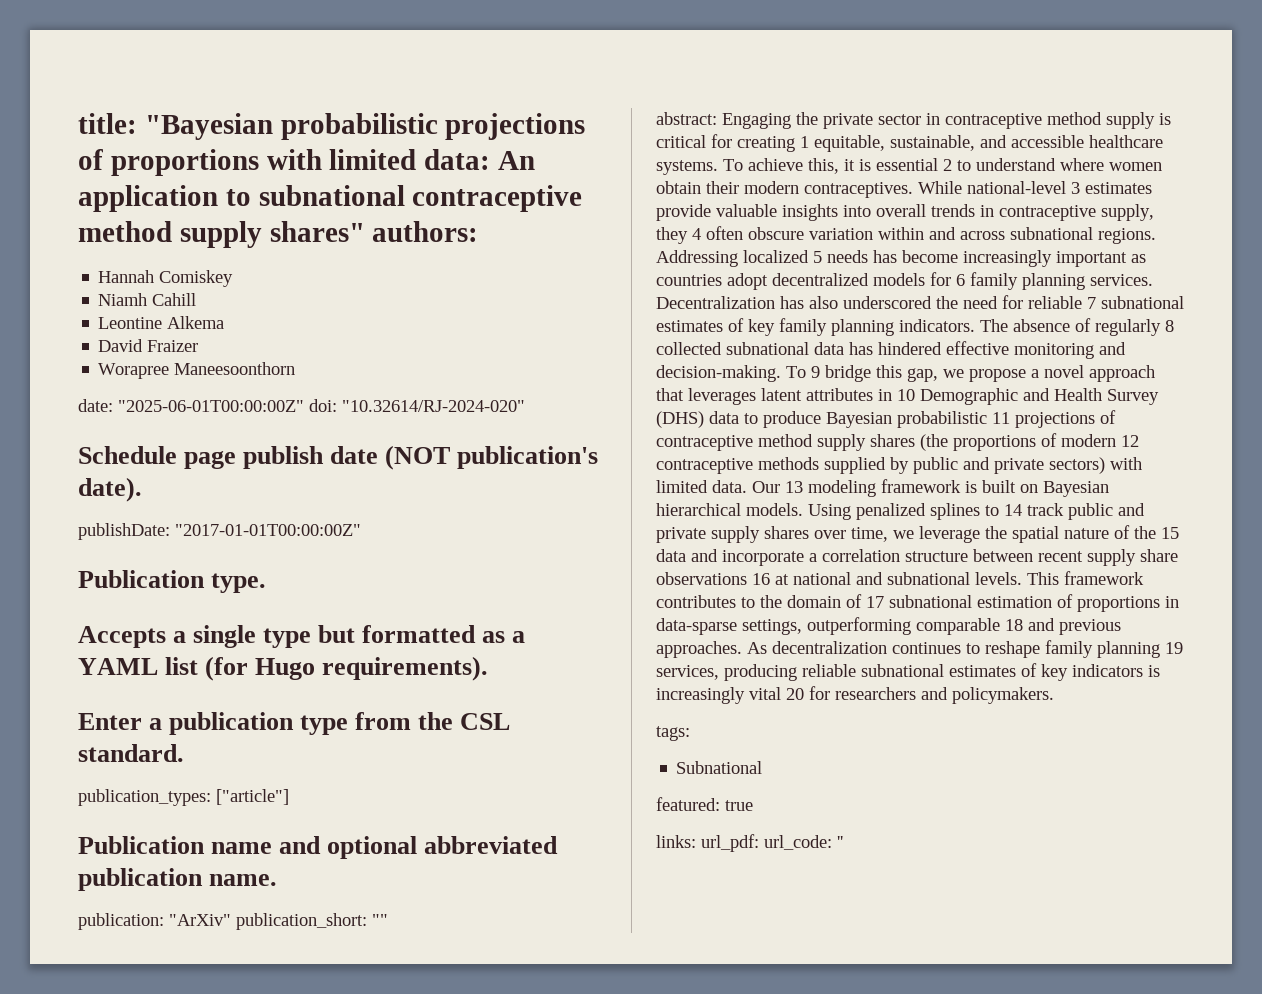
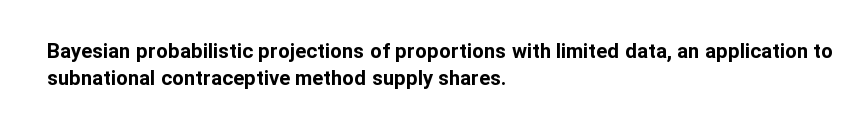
[78,113,273,140] title: "Bayesian -> [47,43,130,62] Bayesian
[424,149,536,170] data: An -> [624,43,700,63] data, an
[269,221,479,242] [98,270,234,287] [98,293,197,306] [98,316,225,329] [98,339,199,352] [98,362,296,379] [78,399,525,412] [78,445,599,470] [78,477,142,502] [78,523,361,540] [78,570,267,593] [78,625,526,648] [78,656,489,681] [78,712,511,735] [78,744,184,762] [78,789,289,806] [78,836,559,859] [78,868,278,891] [78,913,388,930] [656,112,1171,129] [656,134,1163,152] [656,158,1162,175] [656,181,1152,198] [656,204,1154,221] [656,226,1156,244] [656,250,1146,267] [656,272,1153,290] [656,295,1184,309] [656,318,1174,336] [656,341,1126,359] [656,365,1155,382] [656,388,1159,405] [656,410,1116,428] [656,433,1139,451] [656,457,1142,474] [656,479,1109,497] [656,503,1145,520] [656,525,1179,543] [656,549,1178,566] [656,571,1144,585] [656,594,1179,612] [656,617,1121,635] [656,640,1183,658] [656,663,1160,681] [656,686,1054,704] [656,726,690,741] [676,761,763,774] [656,797,753,811] [656,834,843,852] shares" authors: // Hannah Comiskey // Niamh Cahill // Leontine Alkema // David Fraizer // Worapree Maneesoonthorn // date: "2025-06-01T00:00:00Z" doi: "10.32614/RJ-2024-020" // Schedule page publish date (NOT publication's date). // publishDate: "2017-01-01T00:00:00Z" // Publication type. // Accepts a single type but formatted as a YAML list (for Hugo requirements). // Enter a publication type from the CSL standard. // publication_types: ["article"] // Publication name and optional abbreviated publication name. // publication: "ArXiv" publication_short: "" // abstract: Engaging the private sector in contraceptive method supply is critical for creating 1 equitable, sustainable, and accessible healthcare systems. To achieve this, it is essential 2 to understand where women obtain their modern contraceptives. While national-level 3 estimates provide valuable insights into overall trends in contraceptive supply, they 4 often obscure variation within and across subnational regions. Addressing localized 5 needs has become increasingly important as countries adopt decentralized models for 6 family planning services. Decentralization has also underscored the need for reliable 7 subnational estimates of key family planning indicators. The absence of regularly 8 collected subnational data has hindered effective monitoring and decision-making. To 9 bridge this gap, we propose a novel approach that leverages latent attributes in 10 Demographic and Health Survey (DHS) data to produce Bayesian probabilistic 11 projections of contraceptive method supply shares (the proportions of modern 12 contraceptive methods supplied by public and private sectors) with limited data. Our 13 modeling framework is built on Bayesian hierarchical models. Using penalized splines to 14 track public and private supply shares over time, we leverage the spatial nature of the 15 data and incorporate a correlation structure between recent supply share observations 16 at national and subnational levels. This framework contributes to the domain of 17 subnational estimation of proportions in data-sparse settings, outperforming comparable 18 and previous approaches. As decentralization continues to reshape family planning 19 services, producing reliable subnational estimates of key indicators is increasingly vital 20 for researchers and policymakers. // tags: // Subnational // featured: true // links: url_pdf: url_code: '' -> [438,70,507,85] shares.

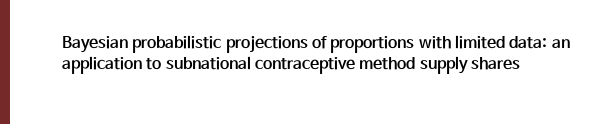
[624,43,672,63] data, -> [509,36,548,49] data:
[438,70,507,85] shares. -> [470,57,520,70] shares

